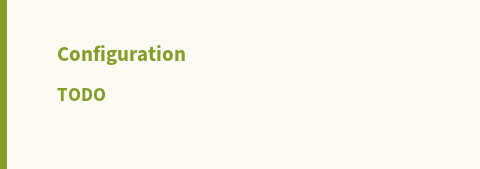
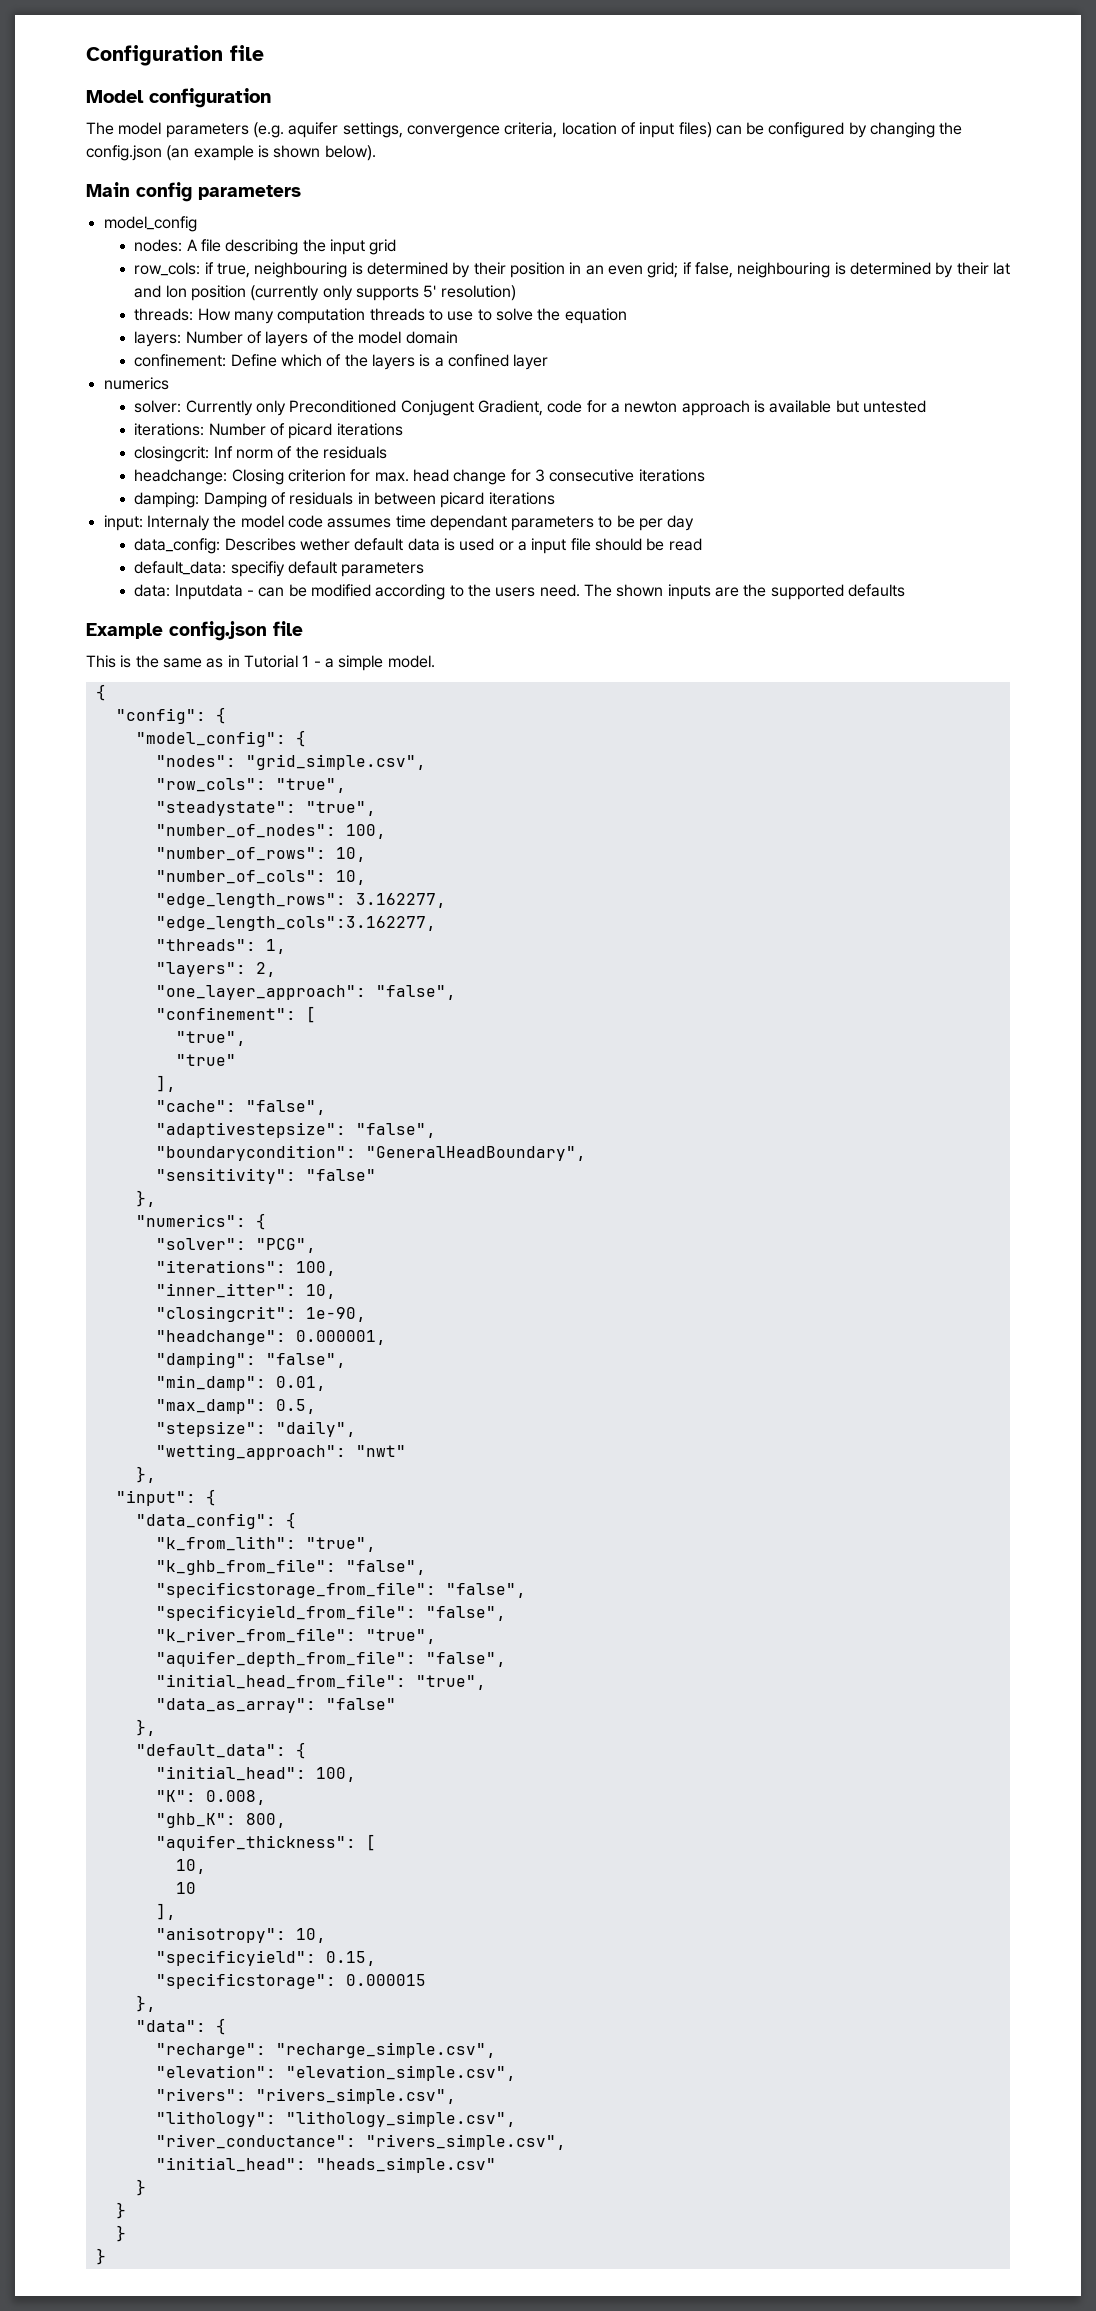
[57,88,106,101] // TODO -> [230,45,264,61] [86,88,271,108] [86,122,963,138] [86,145,376,161] [86,182,301,202] [103,216,197,232] [134,239,397,255] [134,262,1010,278] [134,285,516,301] [134,308,627,324] [134,331,458,347] [134,354,549,370] [103,377,169,390] [134,400,926,416] [134,423,403,439] [134,446,388,462] [134,469,705,485] [134,492,555,508] [103,515,695,531] [134,538,702,554] [134,561,425,577] [134,584,905,600] [86,621,303,641] [86,655,435,671] [95,684,106,701] [115,707,226,724] [135,730,306,747] [155,754,426,770] [155,778,346,793] [155,801,376,816] [155,824,386,839] [155,847,366,862] [155,870,366,885] [155,893,446,908] [155,916,436,931] [155,939,286,954] [155,962,276,977] [155,985,456,1000] [155,1006,316,1023] [175,1031,246,1046] [175,1054,236,1066] [155,1075,176,1092] [155,1100,326,1115] [155,1122,436,1138] [155,1145,586,1161] [155,1168,376,1184] [135,1190,156,1207] [135,1213,266,1230] [155,1238,316,1253] [155,1260,336,1276] [155,1283,336,1299] [155,1306,366,1322] [155,1330,386,1345] [155,1352,346,1368] [155,1375,326,1391] [155,1399,316,1414] [155,1421,356,1437] [155,1444,406,1460] [135,1466,156,1483] [115,1489,216,1506] [135,1512,296,1529] [155,1536,376,1552] [155,1559,426,1575] [155,1582,526,1598] [155,1605,506,1621] [155,1628,436,1644] [155,1651,506,1667] [155,1674,486,1690] [155,1698,396,1713] [135,1719,156,1736] [135,1742,306,1759] [155,1766,356,1782] [155,1790,266,1805] [155,1813,286,1828] [155,1834,376,1851] [175,1859,206,1874] [175,1882,196,1894] [155,1903,176,1920] [155,1927,326,1943] [155,1950,376,1966] [155,1973,426,1989] [135,1995,156,2012] [135,2018,226,2035] [155,2042,496,2058] [155,2065,516,2081] [155,2088,456,2104] [155,2111,516,2127] [155,2134,566,2150] [155,2157,496,2173] [135,2179,146,2196] [115,2202,126,2219] [115,2225,126,2242] [95,2248,106,2265] file // Model configuration // The model parameters (e.g. aquifer settings, convergence criteria, location of input files) can be configured by changing the config.json (an example is shown below). // Main config parameters // model_config // nodes: A file describing the input grid // row_cols: if true, neighbouring is determined by their position in an even grid; if false, neighbouring is determined by their lat and lon position (currently only supports 5' resolution) // threads: How many computation threads to use to solve the equation // layers: Number of layers of the model domain // confinement: Define which of the layers is a confined layer // numerics // solver: Currently only Preconditioned Conjugent Gradient, code for a newton approach is available but untested // iterations: Number of picard iterations // closingcrit: Inf norm of the residuals // headchange: Closing criterion for max. head change for 3 consecutive iterations // damping: Damping of residuals in between picard iterations // input: Internaly the model code assumes time dependant parameters to be per day // data_config: Describes wether default data is used or a input file should be read // default_data: specifiy default parameters // data: Inputdata - can be modified according to the users need. The shown inputs are the supported defaults // Example config.json file // This is the same as in Tutorial 1 - a simple model. // { // "config": { // "model_config": { // "nodes": "grid_simple.csv", // "row_cols": "true", // "steadystate": "true", // "number_of_nodes": 100, // "number_of_rows": 10, // "number_of_cols": 10, // "edge_length_rows": 3.162277, // "edge_length_cols":3.162277, // "threads": 1, // "layers": 2, // "one_layer_approach": "false", // "confinement": [ // "true", // "true" // ], // "cache": "false", // "adaptivestepsize": "false", // "boundarycondition": "GeneralHeadBoundary", // "sensitivity": "false" // }, // "numerics": { // "solver": "PCG", // "iterations": 100, // "inner_itter": 10, // "closingcrit": 1e-90, // "headchange": 0.000001, // "damping": "false", // "min_damp": 0.01, // "max_damp": 0.5, // "stepsize": "daily", // "wetting_approach": "nwt" // }, // "input": { // "data_config": { // "k_from_lith": "true", // "k_ghb_from_file": "false", // "specificstorage_from_file": "false", // "specificyield_from_file": "false", // "k_river_from_file": "true", // "aquifer_depth_from_file": "false", // "initial_head_from_file": "true", // "data_as_array": "false" // }, // "default_data": { // "initial_head": 100, // "K": 0.008, // "ghb_K": 800, // "aquifer_thickness": [ // 10, // 10 // ], // "anisotropy": 10, // "specificyield": 0.15, // "specificstorage": 0.000015 // }, // "data": { // "recharge": "recharge_simple.csv", // "elevation": "elevation_simple.csv", // "rivers": "rivers_simple.csv", // "lithology": "lithology_simple.csv", // "river_conductance": "rivers_simple.csv", // "initial_head": "heads_simple.csv" // } // } // } // }

